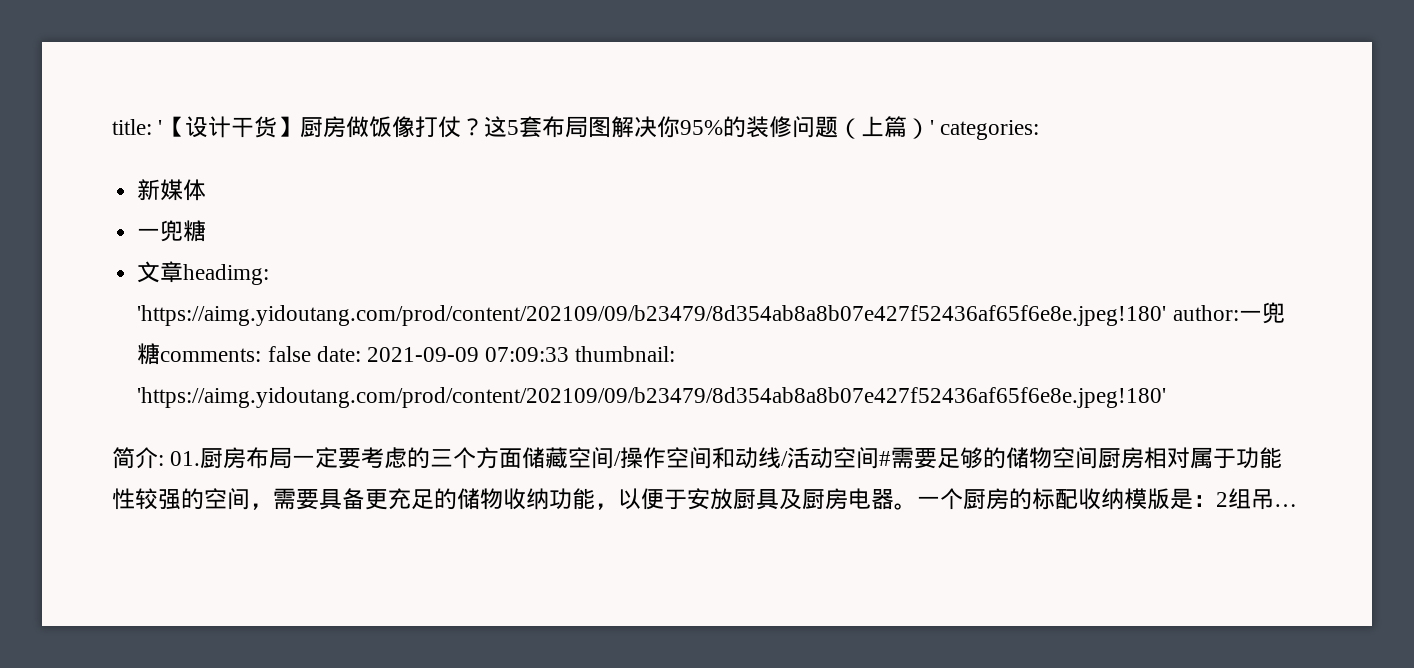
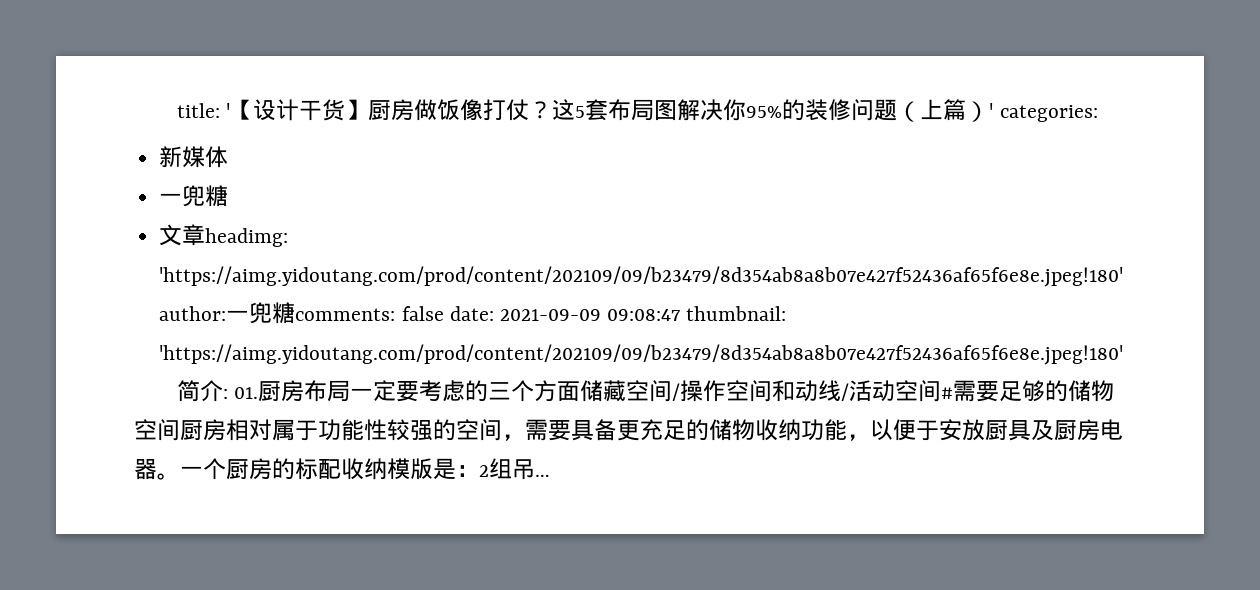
[485,347,570,362] 07:09:33 -> [607,309,681,321] 09:08:47

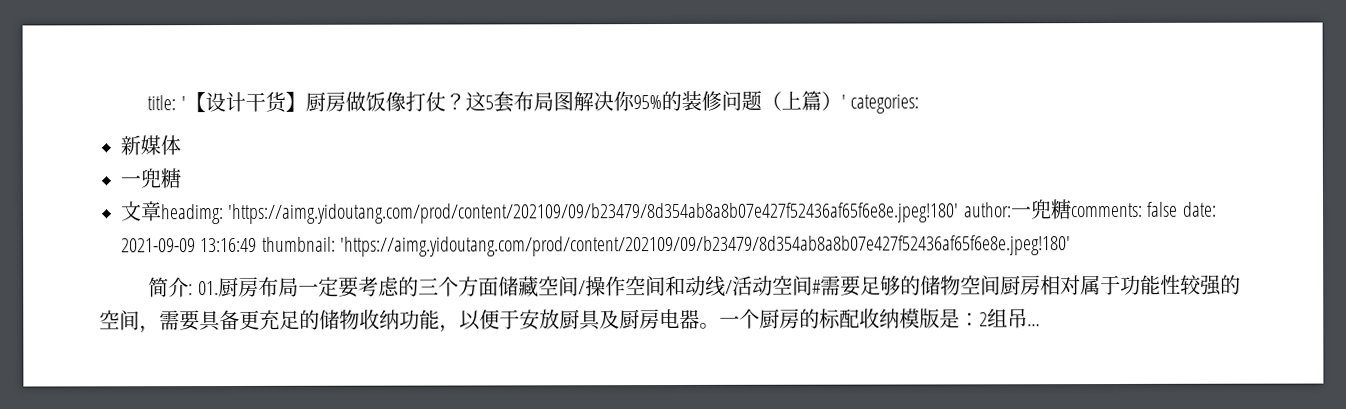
[607,309,681,321] 09:08:47 -> [200,237,258,253] 13:16:49

